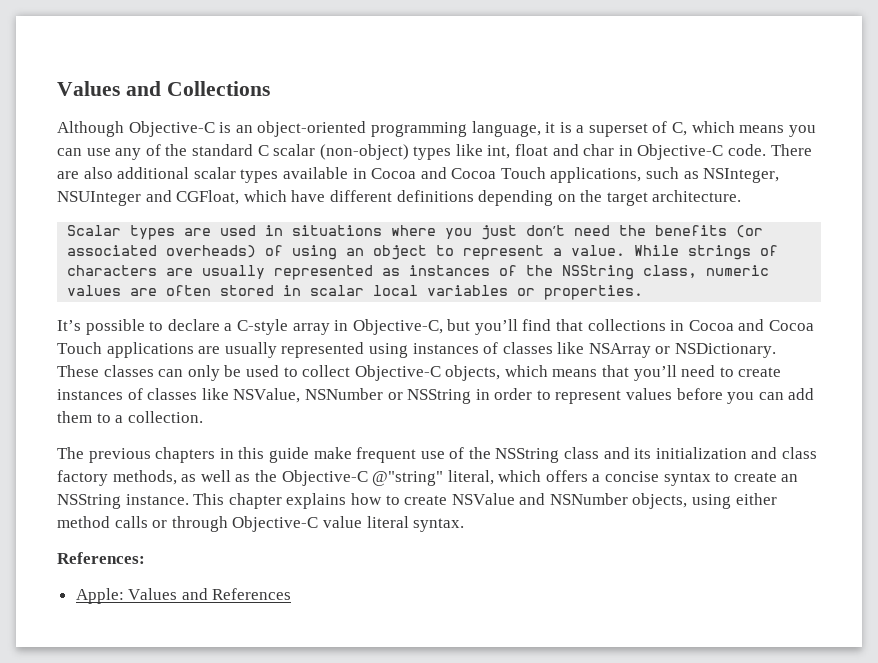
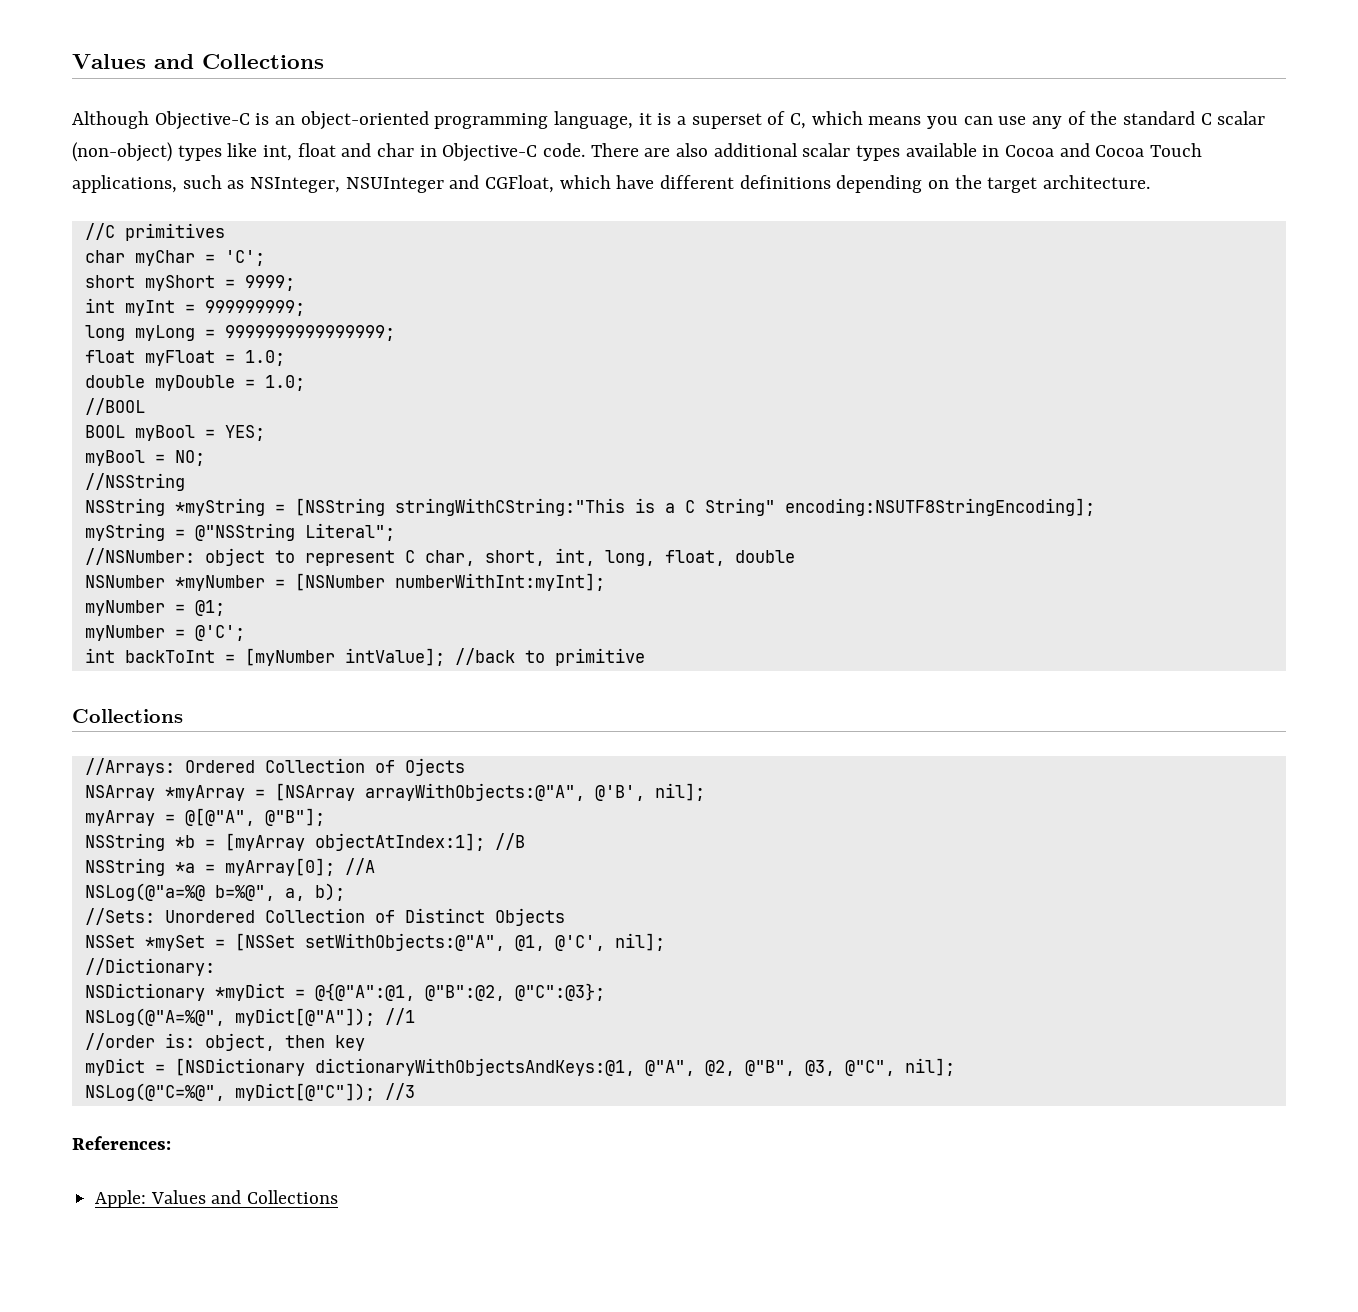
[67,225,764,240] [67,245,779,260] [67,265,770,280] [67,285,644,300] [57,319,815,335] [57,342,777,358] [57,365,782,381] [57,388,815,404] [57,411,203,423] [57,447,818,463] [57,470,799,486] [57,493,777,509] [57,516,465,532] Scalar types are used in situations where you just don’t need the benefits (or associated overheads) of using an object to represent a value. While strings of characters are usually represented as instances of the NSString class, numeric values are often stored in scalar local variables or properties. // It’s possible to declare a C-style array in Objective-C, but you’ll find that collections in Cocoa and Cocoa Touch applications are usually represented using instances of classes like NSArray or NSDictionary. These classes can only be used to collect Objective-C objects, which means that you’ll need to create instances of classes like NSValue, NSNumber or NSString in order to represent values before you can add them to a collection. // The previous chapters in this guide make frequent use of the NSString class and its initialization and class factory methods, as well as the Objective-C @"string" literal, which offers a concise syntax to create an NSString instance. This chapter explains how to create NSValue and NSNumber objects, using either method calls or through Objective-C value literal syntax. -> [84,223,225,241] [84,250,265,266] [84,275,295,291] [84,298,305,316] [84,325,395,341] [84,350,285,366] [84,375,305,391] [84,398,145,415] [84,425,265,441] [84,450,205,466] [84,473,185,491] [84,498,1095,516] [84,523,395,541] [84,548,795,566] [84,573,605,591] [84,600,225,616] [84,625,245,641] [84,648,645,666] [72,709,183,723] [84,758,465,776] [84,783,705,801] [84,808,325,826] [84,833,525,851] [84,858,375,876] [84,883,345,901] [84,908,565,926] [84,933,665,951] [84,958,215,976] [84,983,605,1001] [84,1008,415,1026] [84,1033,365,1051] [84,1058,955,1076] [84,1083,415,1101] //C primitives // char myChar = 'C'; // short myShort = 9999; // int myInt = 999999999; // long myLong = 9999999999999999; // float myFloat = 1.0; // double myDouble = 1.0; // //BOOL // BOOL myBool = YES; // myBool = NO; // //NSString // NSString *myString = [NSString stringWithCString:"This is a C String" encoding:NSUTF8StringEncoding]; // myString = @"NSString Literal"; // //NSNumber: object to represent C char, short, int, long, float, double // NSNumber *myNumber = [NSNumber numberWithInt:myInt]; // myNumber = @1; // myNumber = @'C'; // int backToInt = [myNumber intValue]; //back to primitive // Collections // //Arrays: Ordered Collection of Ojects // NSArray *myArray = [NSArray arrayWithObjects:@"A", @'B', nil]; // myArray = @[@"A", @"B"]; // NSString *b = [myArray objectAtIndex:1]; //B // NSString *a = myArray[0]; //A // NSLog(@"a=%@ b=%@", a, b); // //Sets: Unordered Collection of Distinct Objects // NSSet *mySet = [NSSet setWithObjects:@"A", @1, @'C', nil]; // //Dictionary: // NSDictionary *myDict = @{@"A":@1, @"B":@2, @"C":@3}; // NSLog(@"A=%@", myDict[@"A"]); //1 // //order is: object, then key // myDict = [NSDictionary dictionaryWithObjectsAndKeys:@1, @"A", @2, @"B", @3, @"C", nil]; // NSLog(@"C=%@", myDict[@"C"]); //3
[212,588,292,600] References -> [247,1190,339,1204] Collections

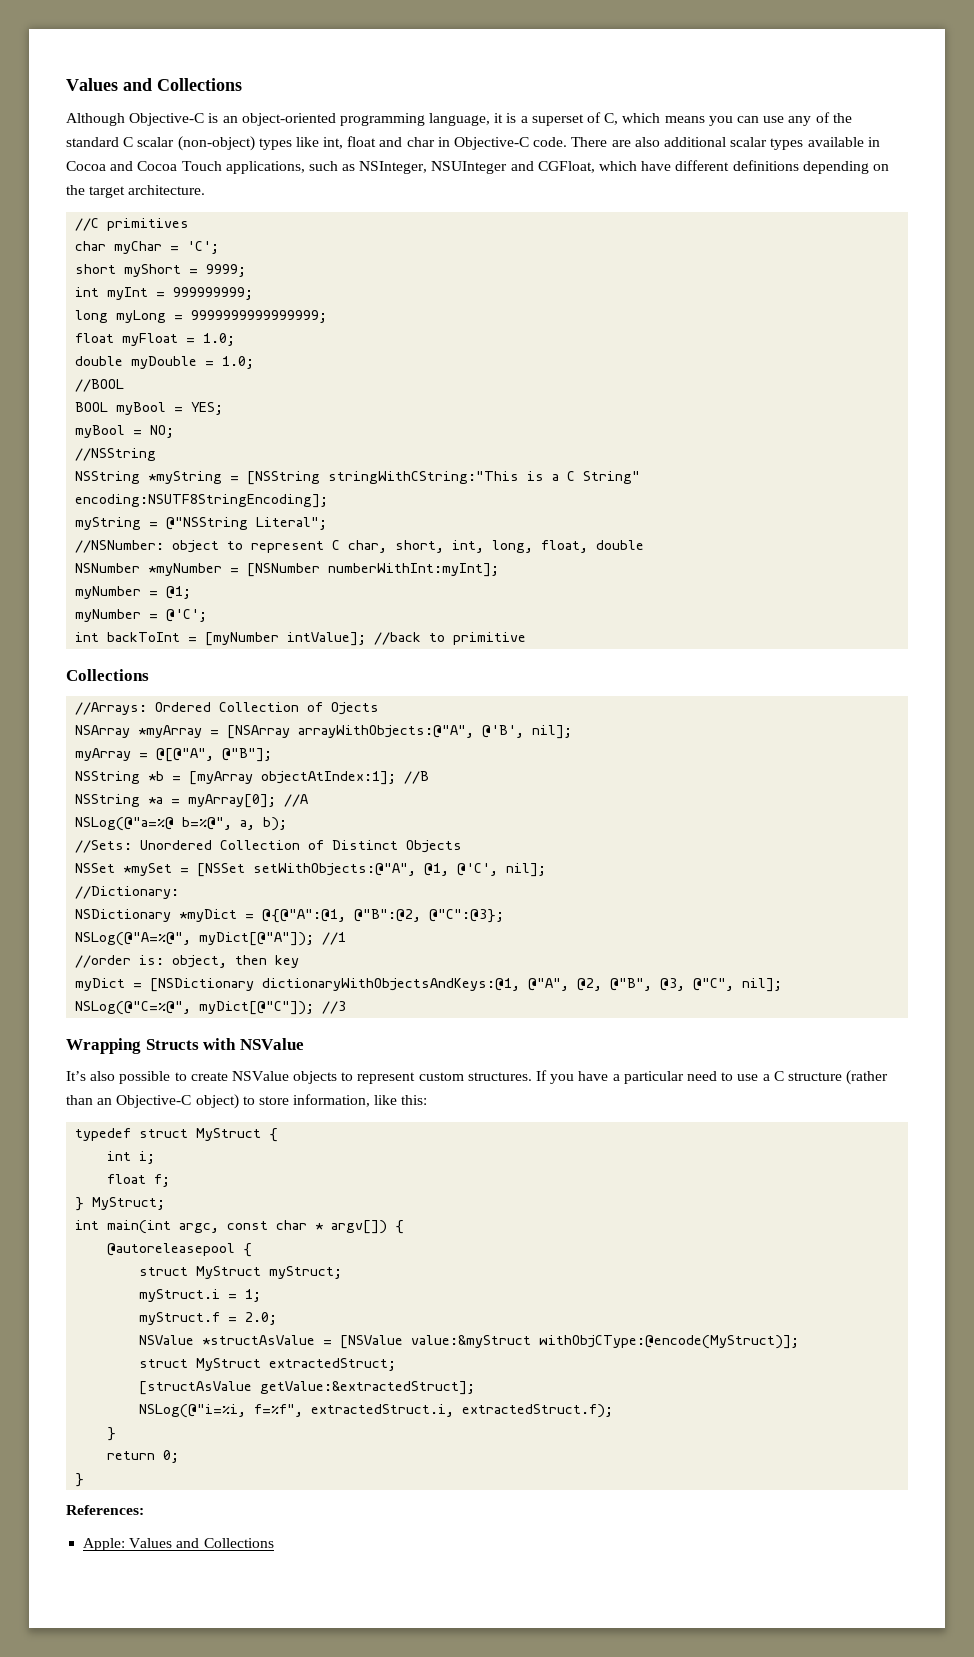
(415, 1091) none -> [66,1038,304,1054] [66,1070,889,1085] [66,1094,428,1109] [75,1128,279,1142] [107,1151,156,1164] [107,1174,171,1187] [75,1197,166,1211] [75,1220,405,1234] [107,1243,253,1257] [139,1266,343,1279] [139,1289,262,1302] [139,1312,278,1325] [139,1335,800,1349] [139,1358,397,1371] [139,1381,476,1395] [139,1404,614,1418] [107,1427,117,1441] [107,1450,180,1463] [75,1473,85,1487] // Wrapping Structs with NSValue // It’s also possible to create NSValue objects to represent custom structures. If you have a particular need to use a C structure (rather than an Objective-C object) to store information, like this: // typedef struct MyStruct { // int i; // float f; // } MyStruct; // int main(int argc, const char * argv[]) { // @autoreleasepool { // struct MyStruct myStruct; // myStruct.i = 1; // myStruct.f = 2.0; // NSValue *structAsValue = [NSValue value:&myStruct withObjCType:@encode(MyStruct)]; // struct MyStruct extractedStruct; // [structAsValue getValue:&extractedStruct]; // NSLog(@"i=%i, f=%f", extractedStruct.i, extractedStruct.f); // } // return 0; // }

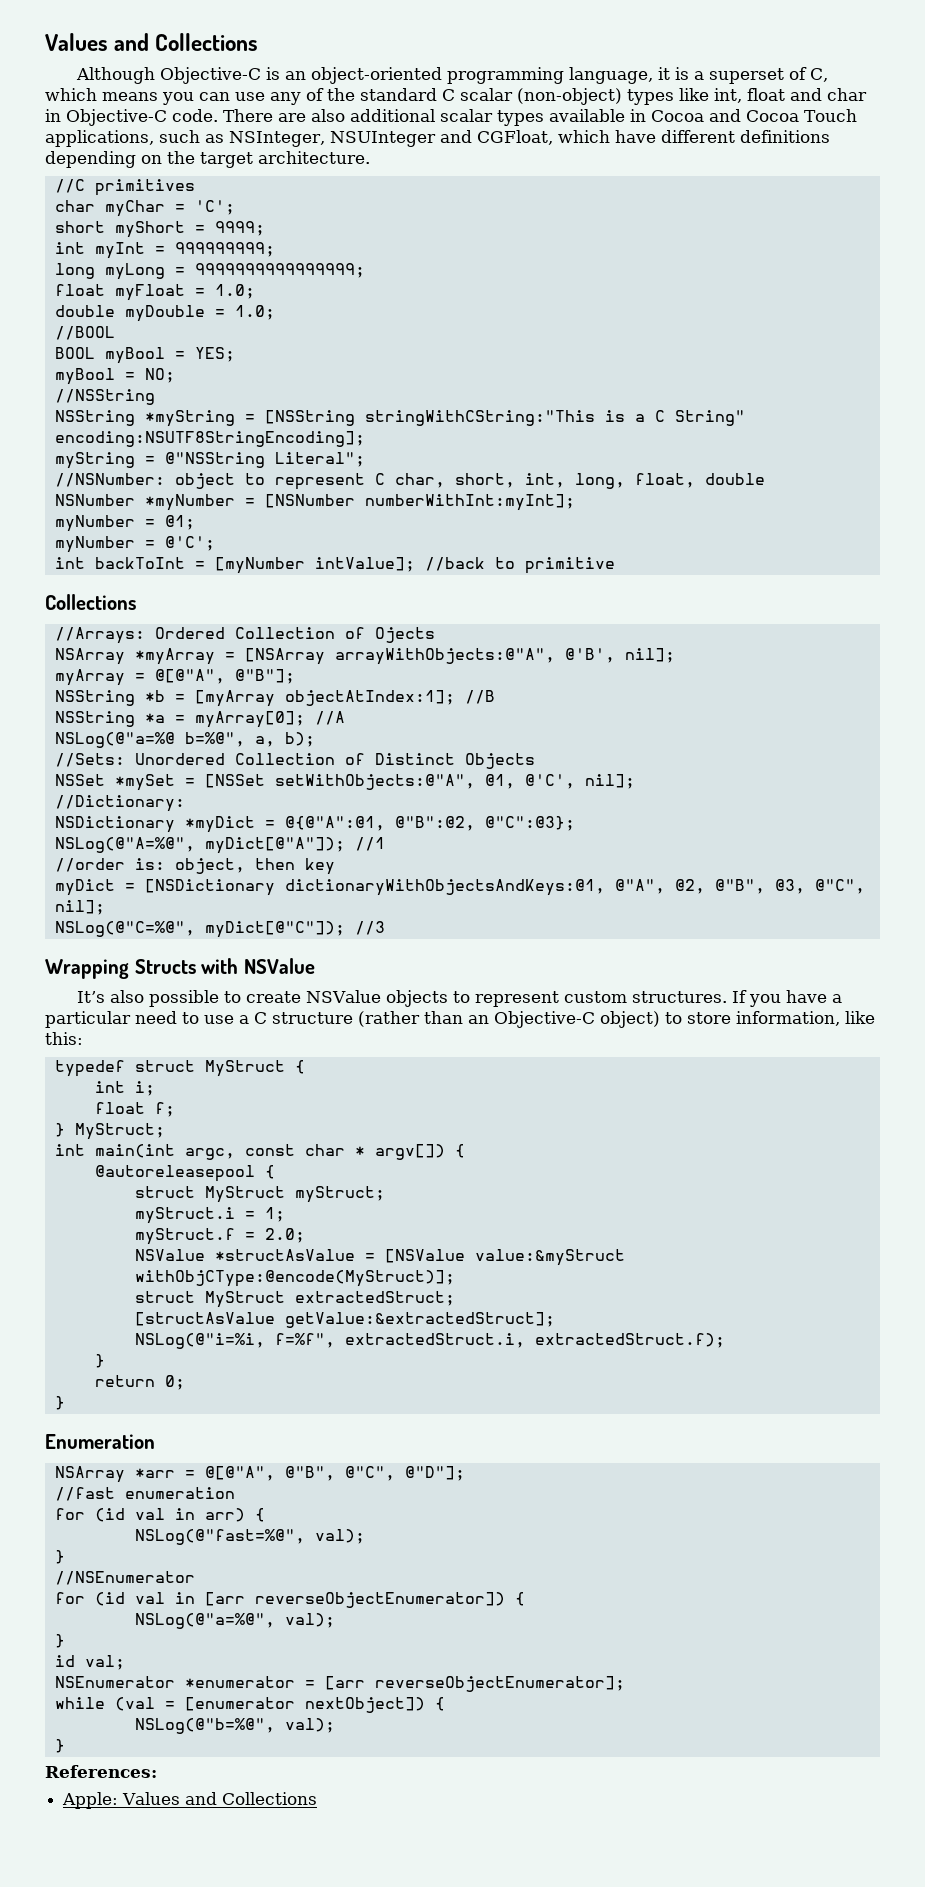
(85, 1480) none -> [45,1434,155,1449] [54,1466,465,1483] [54,1487,235,1501] [54,1508,265,1522] [134,1529,365,1545] [54,1550,65,1564] [54,1571,195,1585] [54,1592,525,1608] [134,1613,335,1629] [54,1634,65,1648] [54,1655,125,1670] [54,1676,625,1692] [54,1697,445,1713] [134,1718,335,1734] [54,1739,65,1753] // Enumeration // NSArray *arr = @[@"A", @"B", @"C", @"D"]; // //fast enumeration // for (id val in arr) { // NSLog(@"fast=%@", val); // } // //NSEnumerator // for (id val in [arr reverseObjectEnumerator]) { // NSLog(@"a=%@", val); // } // id val; // NSEnumerator *enumerator = [arr reverseObjectEnumerator]; // while (val = [enumerator nextObject]) { // NSLog(@"b=%@", val); // }

